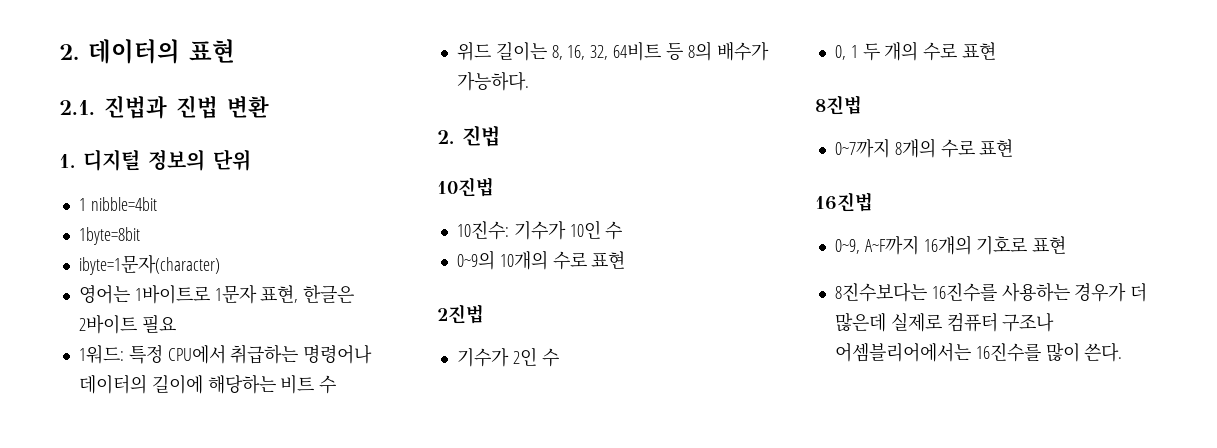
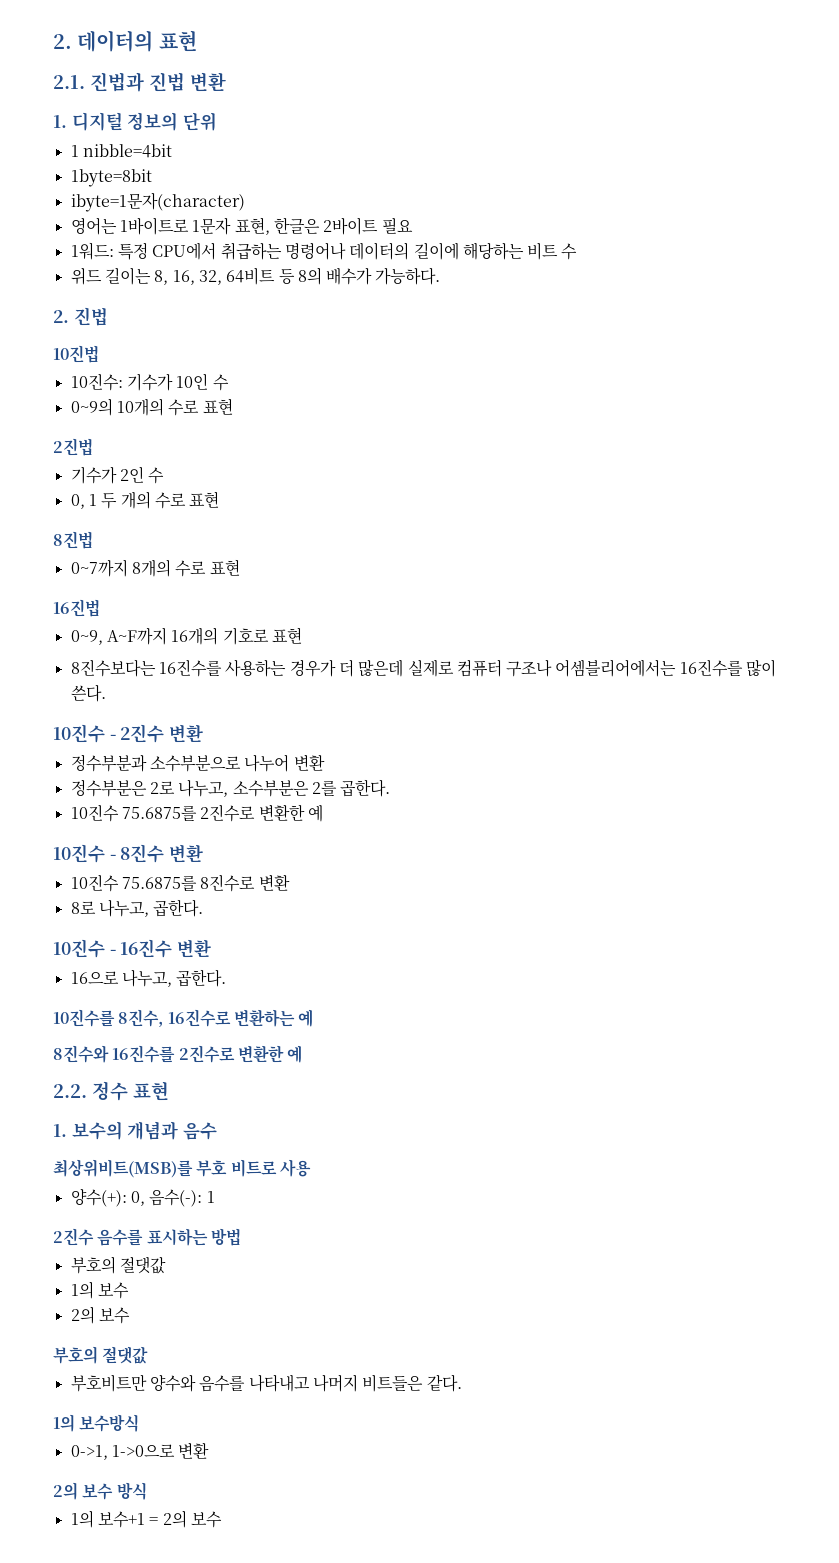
(1123, 352) none -> [53,724,204,743] [70,754,325,772] [70,779,391,797] [70,804,323,822] [53,844,204,863] [70,874,290,892] [70,899,204,917] [53,939,212,958] [70,969,227,987] [53,1009,314,1027] [53,1045,303,1063] [53,1081,169,1101] [53,1121,218,1140] [53,1159,311,1178] [70,1189,215,1207] [53,1228,241,1246] [70,1256,166,1274] [70,1281,129,1299] [70,1306,130,1324] [53,1346,149,1364] [70,1374,462,1392] [53,1414,140,1432] [70,1442,210,1460] [53,1482,147,1500] [70,1510,222,1528] // 10진수 - 2진수 변환 // 정수부분과 소수부분으로 나누어 변환 // 정수부분은 2로 나누고, 소수부분은 2를 곱한다. // 10진수 75.6875를 2진수로 변환한 예 // 10진수 - 8진수 변환 // 10진수 75.6875를 8진수로 변환 // 8로 나누고, 곱한다. // 10진수 - 16진수 변환 // 16으로 나누고, 곱한다. // 10진수를 8진수, 16진수로 변환하는 예 // 8진수와 16진수를 2진수로 변환한 예 // 2.2. 정수 표현 // 1. 보수의 개념과 음수 // 최상위비트(MSB)를 부호 비트로 사용 // 양수(+): 0, 음수(-): 1 // 2진수 음수를 표시하는 방법 // 부호의 절댓값 // 1의 보수 // 2의 보수 // 부호의 절댓값 // 부호비트만 양수와 음수를 나타내고 나머지 비트들은 같다. // 1의 보수방식 // 0->1, 1->0으로 변환 // 2의 보수 방식 // 1의 보수+1 = 2의 보수

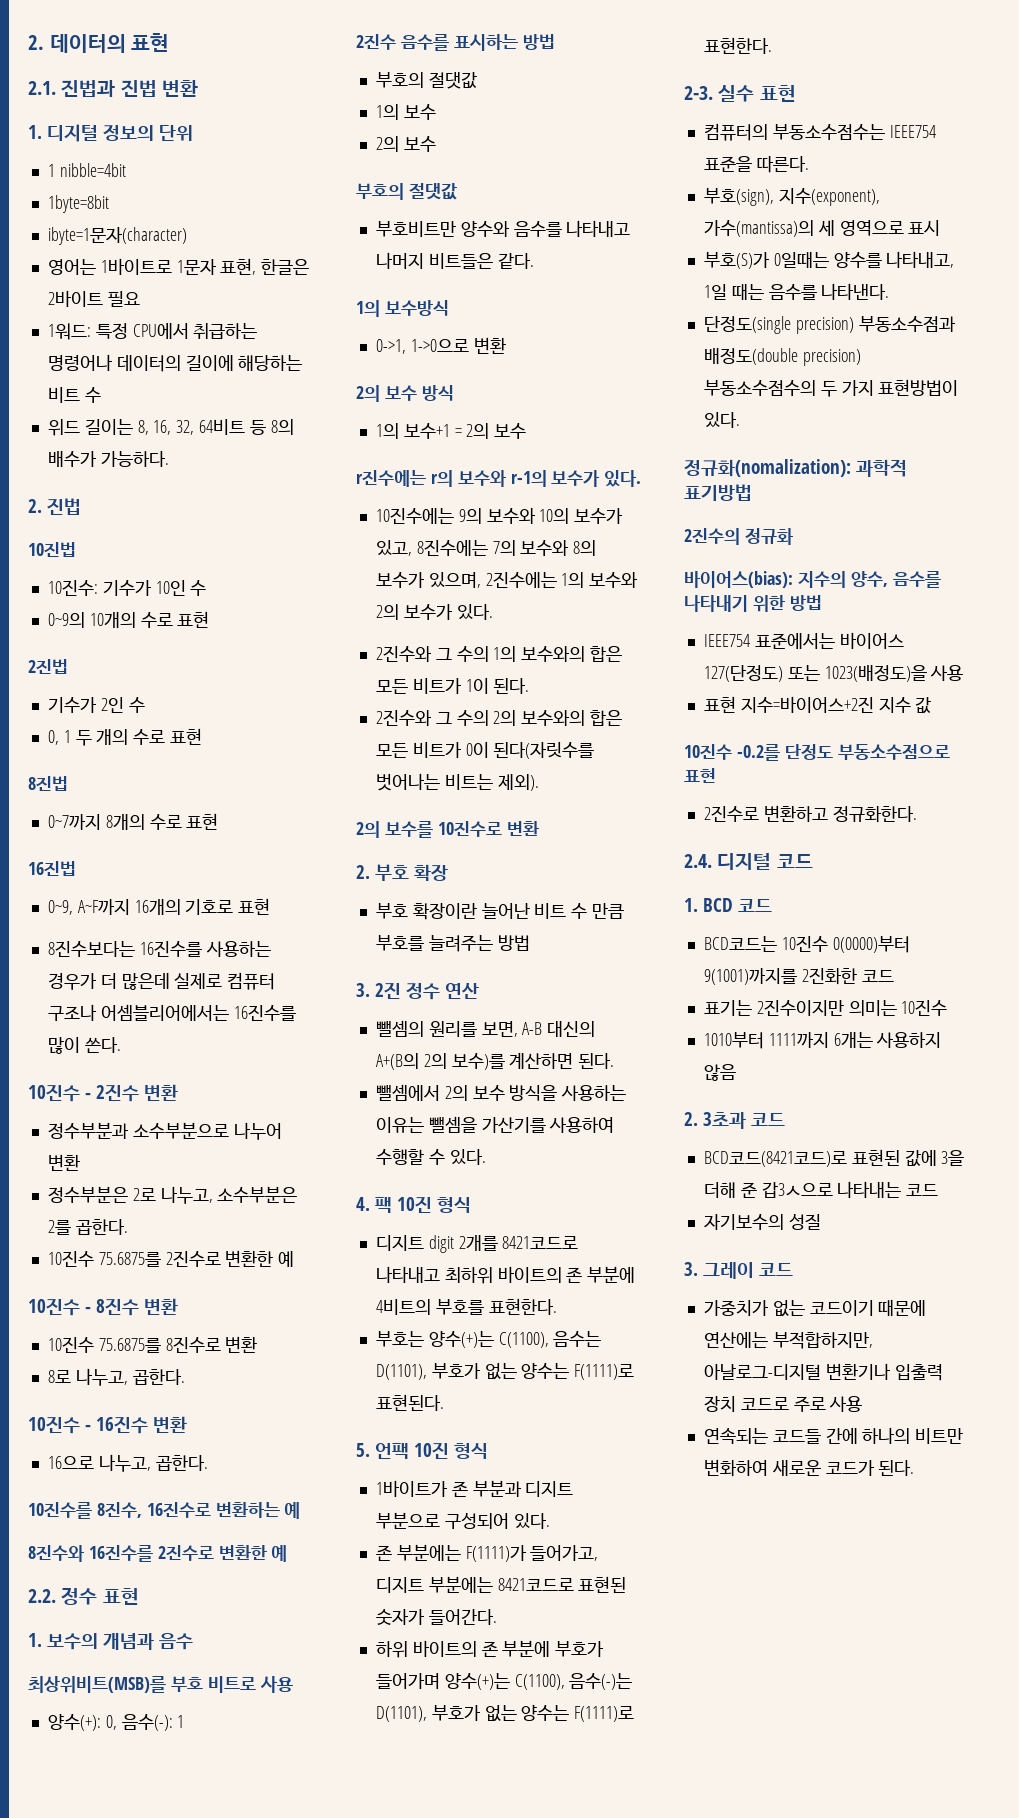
(222, 1519) none -> [356,470,642,487] [375,508,624,524] [375,540,597,556] [375,572,639,588] [375,604,493,620] [375,646,623,662] [375,678,530,694] [375,710,623,726] [375,742,595,759] [375,773,539,791] [356,821,539,838] [356,864,449,882] [375,903,625,920] [375,935,530,952] [356,983,480,1000] [375,1020,596,1037] [375,1052,615,1070] [375,1084,627,1101] [375,1116,615,1133] [375,1149,486,1165] [356,1197,472,1213] [375,1235,579,1253] [375,1266,636,1284] [375,1298,557,1315] [375,1330,602,1348] [375,1362,635,1380] [375,1394,444,1411] [356,1443,489,1459] [375,1480,574,1497] [375,1512,550,1529] [375,1544,599,1562] [375,1576,627,1593] [375,1609,497,1625] [375,1640,605,1658] [375,1672,633,1690] [375,1704,635,1722] [703,37,772,54] [684,85,796,102] [703,123,936,141] [703,156,809,173] [703,188,880,206] [703,220,941,237] [703,251,955,269] [703,283,890,300] [703,316,956,334] [703,348,861,366] [703,379,959,397] [703,412,740,428] [684,459,908,477] [684,484,752,501] [684,528,793,545] [684,571,941,588] [684,595,822,612] [703,632,904,649] [703,665,964,682] [703,696,932,714] [684,744,950,761] [684,768,716,783] [703,805,917,823] [684,853,813,870] [684,898,773,912] [703,936,910,953] [703,967,894,985] [703,1000,948,1016] [703,1032,942,1049] [703,1064,736,1081] [684,1112,786,1129] [703,1149,965,1167] [703,1181,939,1198] [703,1214,821,1230] [684,1262,794,1279] [703,1299,927,1317] [703,1332,873,1349] [703,1363,943,1381] [703,1396,863,1412] [703,1427,964,1445] [703,1459,915,1477] // r진수에는 r의 보수와 r-1의 보수가 있다. // 10진수에는 9의 보수와 10의 보수가 있고, 8진수에는 7의 보수와 8의 보수가 있으며, 2진수에는 1의 보수와 2의 보수가 있다. // 2진수와 그 수의 1의 보수와의 합은 모든 비트가 1이 된다. // 2진수와 그 수의 2의 보수와의 합은 모든 비트가 0이 된다(자릿수를 벗어나는 비트는 제외). // 2의 보수를 10진수로 변환 // 2. 부호 확장 // 부호 확장이란 늘어난 비트 수 만큼 부호를 늘려주는 방법 // 3. 2진 정수 연산 // 뺄셈의 원리를 보면, A-B 대신의 A+(B의 2의 보수)를 계산하면 된다. // 뺄셈에서 2의 보수 방식을 사용하는 이유는 뺄셈을 가산기를 사용하여 수행할 수 있다. // 4. 팩 10진 형식 // 디지트 digit 2개를 8421코드로 나타내고 최하위 바이트의 존 부분에 4비트의 부호를 표현한다. // 부호는 양수(+)는 C(1100), 음수는 D(1101), 부호가 없는 양수는 F(1111)로 표현된다. // 5. 언팩 10진 형식 // 1바이트가 존 부분과 디지트 부분으로 구성되어 있다. // 존 부분에는 F(1111)가 들어가고, 디지트 부분에는 8421코드로 표현된 숫자가 들어간다. // 하위 바이트의 존 부분에 부호가 들어가며 양수(+)는 C(1100), 음수(-)는 D(1101), 부호가 없는 양수는 F(1111)로 표현한다. // 2-3. 실수 표현 // 컴퓨터의 부동소수점수는 IEEE754 표준을 따른다. // 부호(sign), 지수(exponent), 가수(mantissa)의 세 영역으로 표시 // 부호(S)가 0일때는 양수를 나타내고, 1일 때는 음수를 나타낸다. // 단정도(single precision) 부동소수점과 배정도(double precision) 부동소수점수의 두 가지 표현방법이 있다. // 정규화(nomalization): 과학적 표기방법 // 2진수의 정규화 // 바이어스(bias): 지수의 양수, 음수를 나타내기 위한 방법 // IEEE754 표준에서는 바이어스 127(단정도) 또는 1023(배정도)을 사용 // 표현 지수=바이어스+2진 지수 값 // 10진수 -0.2를 단정도 부동소수점으로 표현 // 2진수로 변환하고 정규화한다. // 2.4. 디지털 코드 // 1. BCD 코드 // BCD코드는 10진수 0(0000)부터 9(1001)까지를 2진화한 코드 // 표기는 2진수이지만 의미는 10진수 // 1010부터 1111까지 6개는 사용하지 않음 // 2. 3초과 코드 // BCD코드(8421코드)로 표현된 값에 3을 더해 준 갑3ㅅ으로 나타내는 코드 // 자기보수의 성질 // 3. 그레이 코드 // 가중치가 없는 코드이기 때문에 연산에는 부적합하지만, 아날로그-디지털 변환기나 입출력 장치 코드로 주로 사용 // 연속되는 코드들 간에 하나의 비트만 변화하여 새로운 코드가 된다.

